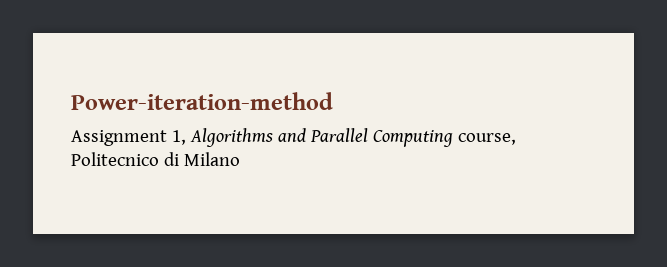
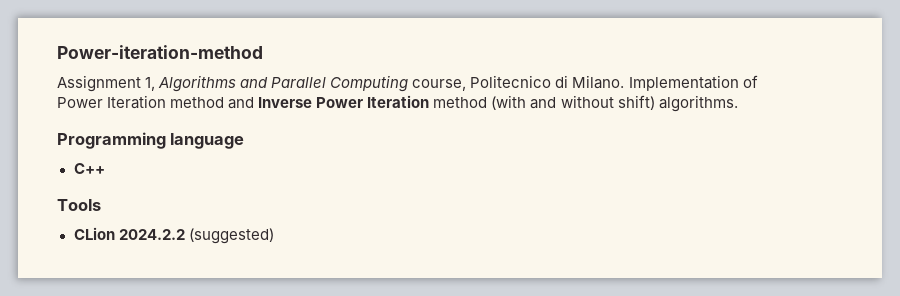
[183,152,240,166] Milano -> [572,75,758,91] [57,95,738,112] [57,132,245,149] [73,163,105,174] [57,199,101,211] [73,227,274,244] Milano. Implementation of Power Iteration method and Inverse Power Iteration method (with and without shift) algorithms. // Programming language // C++ // Tools // CLion 2024.2.2 (suggested)

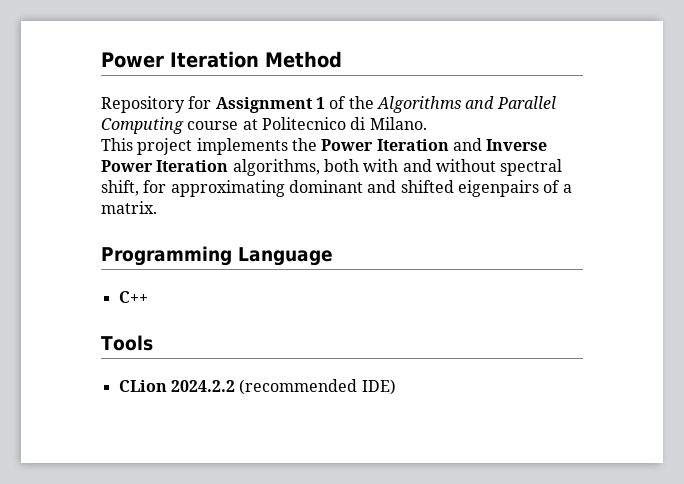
[57,45,263,59] [57,75,156,92] Power-iteration-method // Assignment 1, -> [101,51,342,68] [101,96,374,113] Power Iteration Method // Repository for Assignment 1 of the
[412,79,467,91] course, -> [187,119,258,130] course at
[628,75,758,91] [57,95,225,109] Implementation of Power Iteration method -> [101,138,449,155] // This project implements the Power Iteration
[433,95,738,112] method (with and without shift) algorithms. -> [232,159,563,176] [101,180,572,197] [101,201,157,214] algorithms, both with and without spectral shift, for approximating dominant and shifted eigenpairs of a matrix.
[170,133,245,149] language -> [238,247,333,266] Language
[188,228,274,244] (suggested) -> [239,379,396,395] (recommended IDE)

